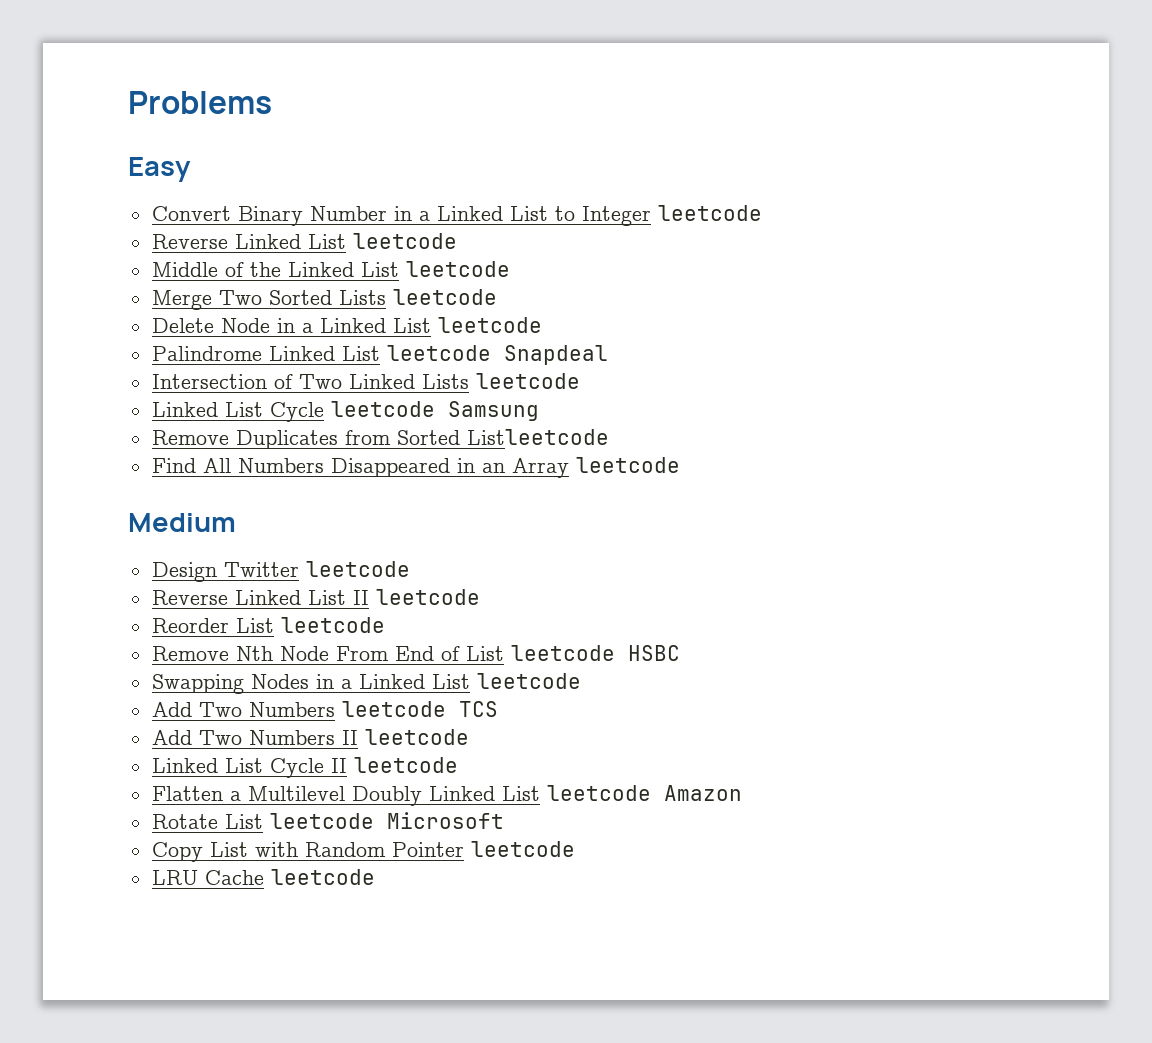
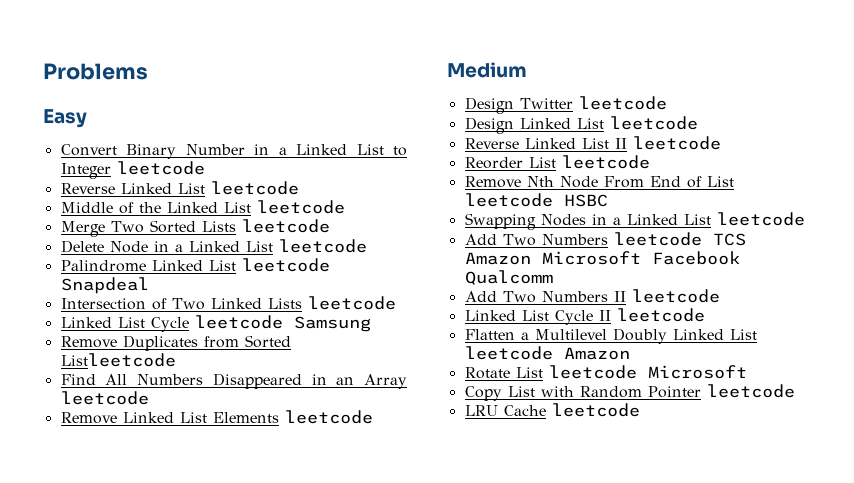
(680, 465) none -> [60,410,373,424] // Remove Linked List Elements leetcode
(410, 569) none -> [464,116,698,134] // Design Linked List leetcode
(498, 709) none -> [464,251,740,265] [464,270,553,285] Amazon Microsoft Facebook Qualcomm

